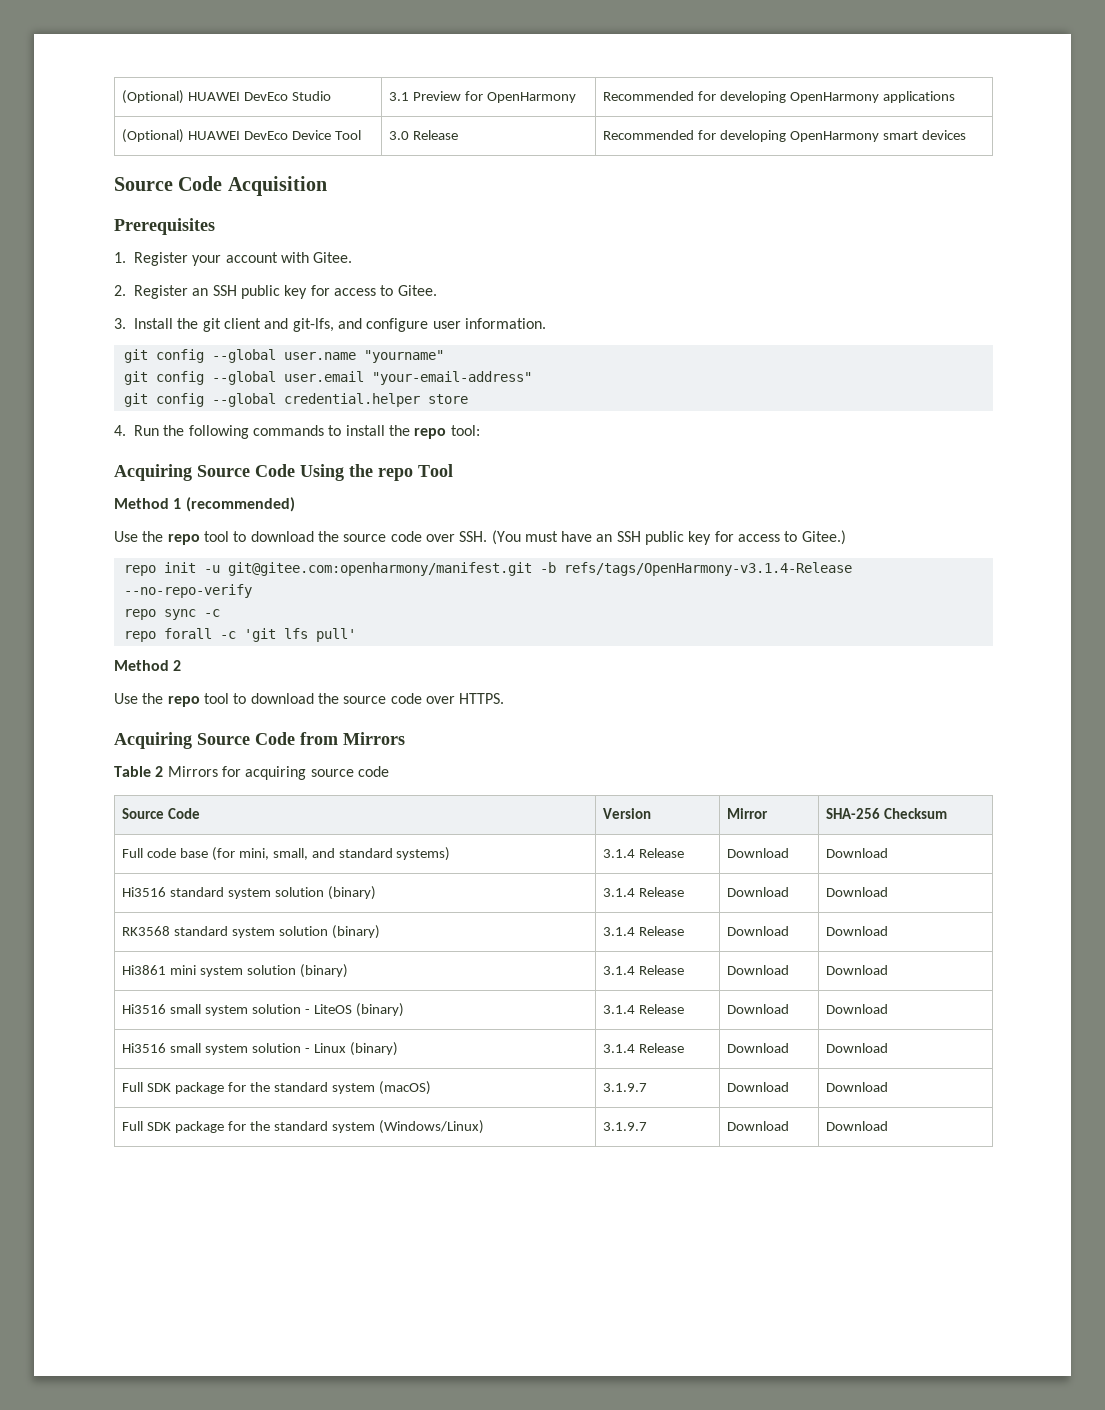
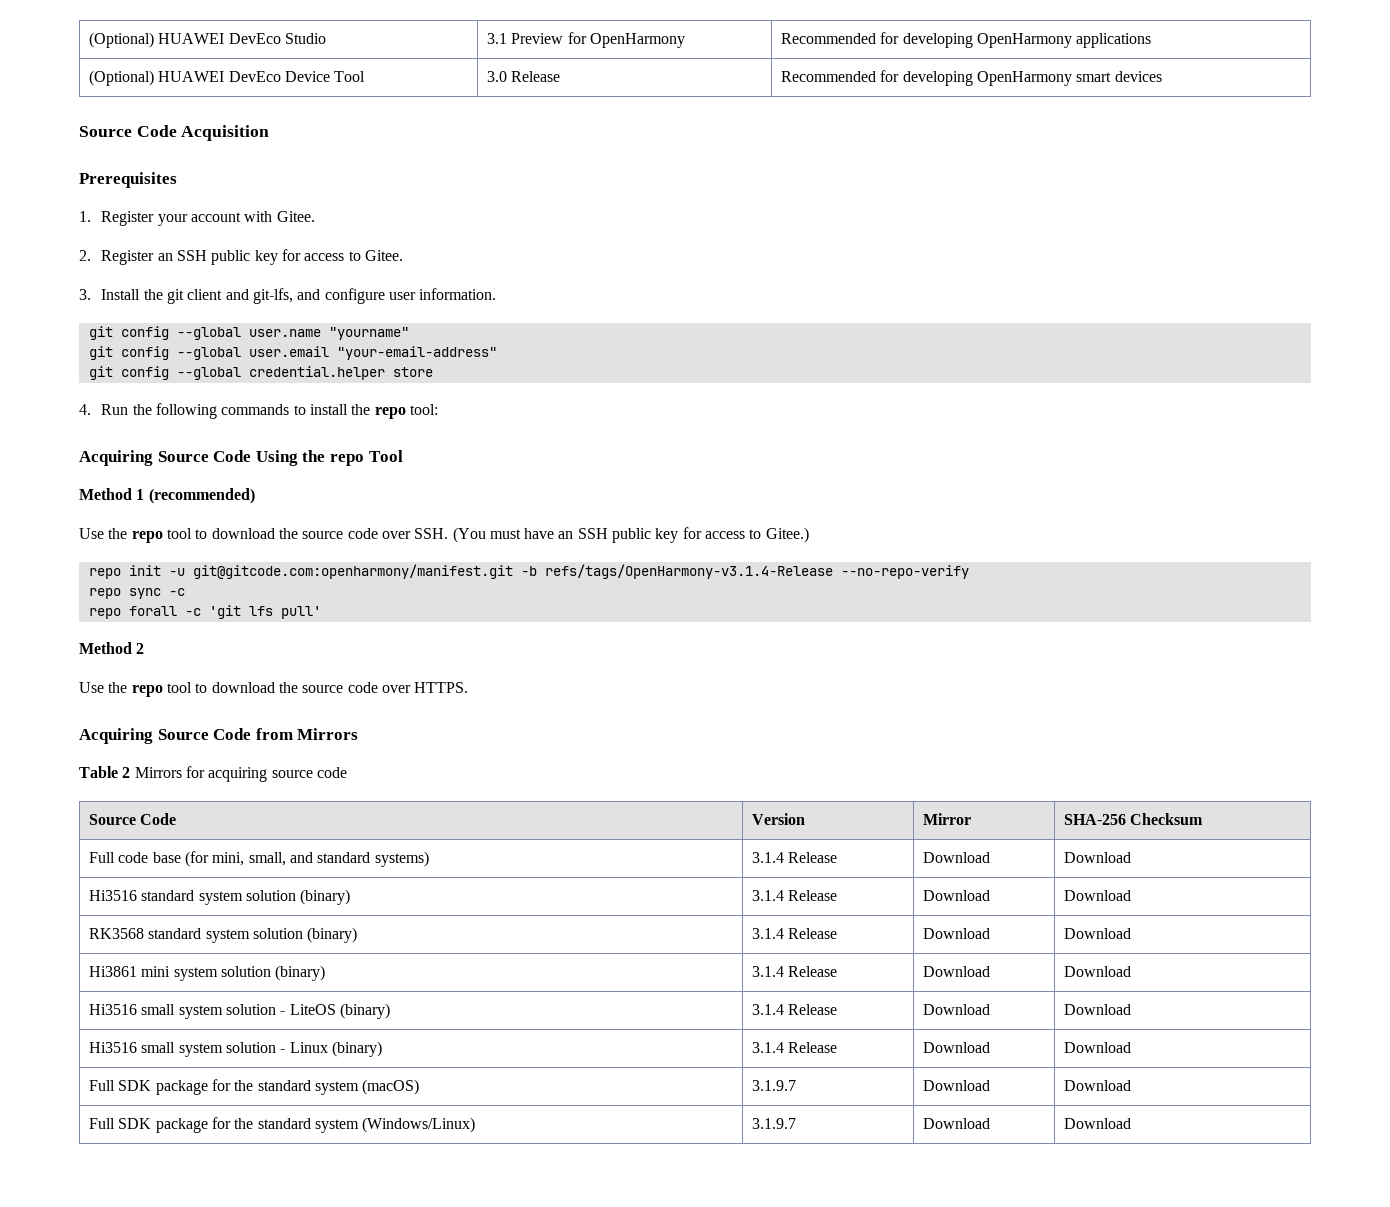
[227,562,532,576] git@gitee.com:openharmony/manifest.git -> [192,564,513,579] git@gitcode.com:openharmony/manifest.git

